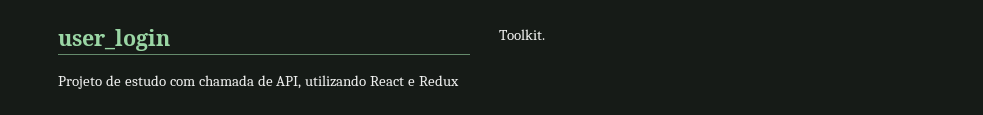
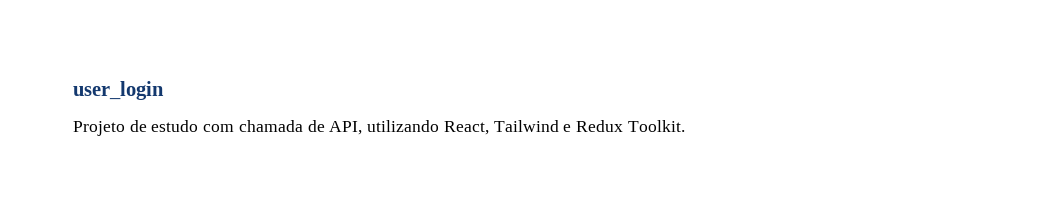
[370,76,405,86] React -> [443,120,559,135] React, Tailwind

